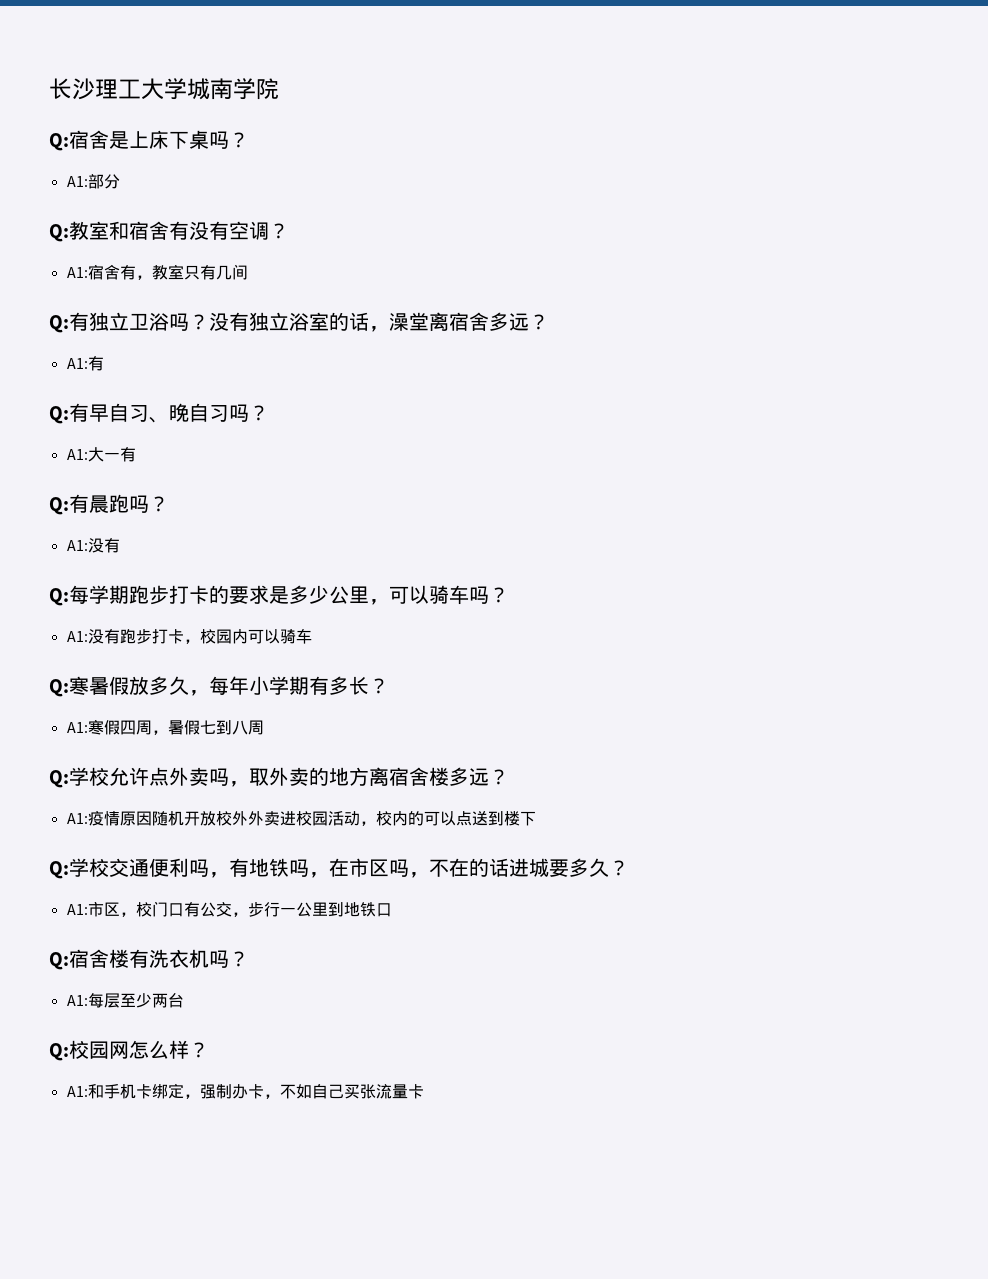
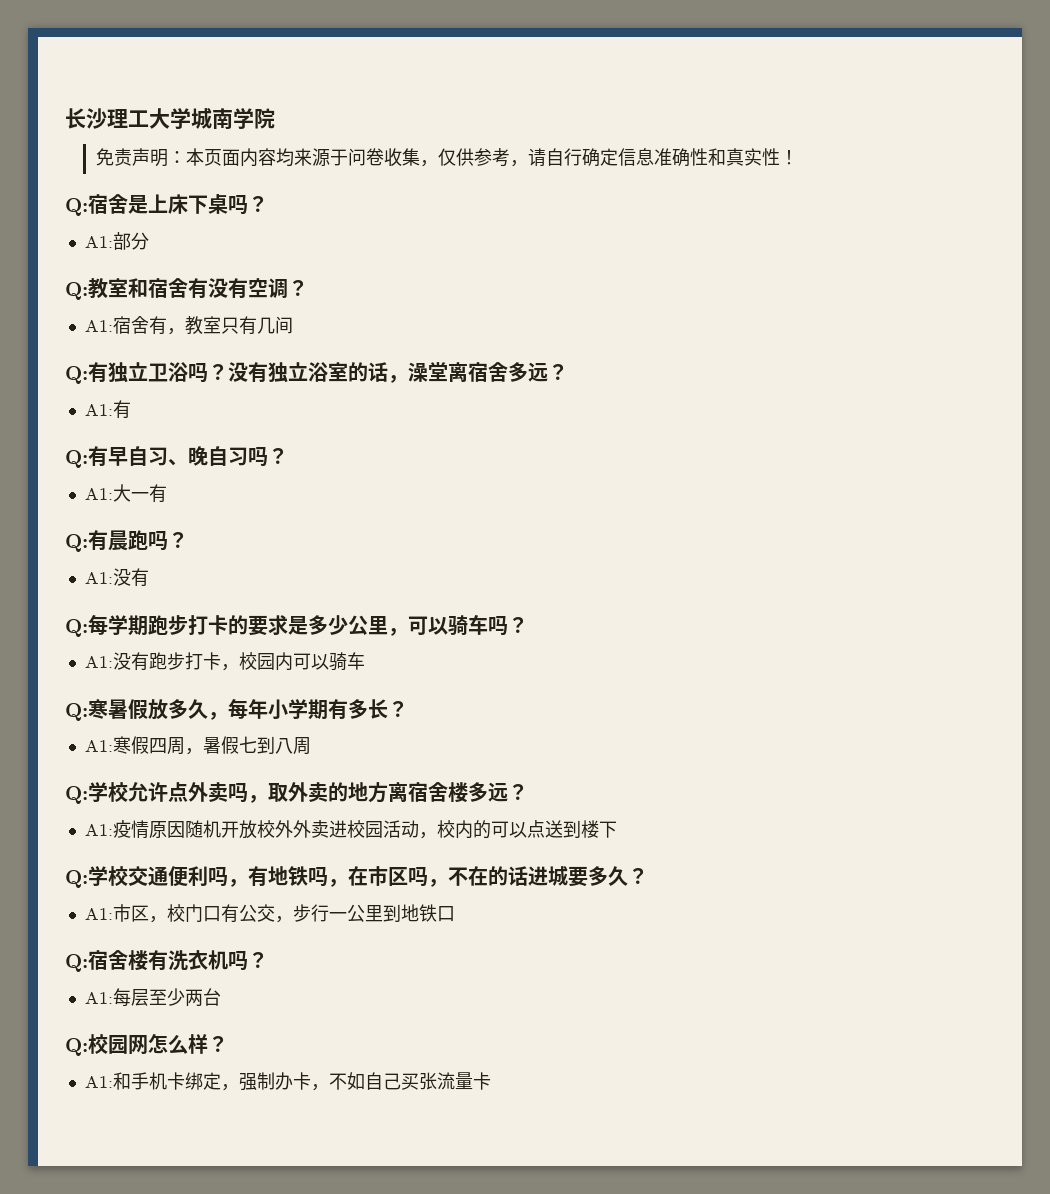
(279, 89) none -> [96,148,799,167] // 免责声明：本页面内容均来源于问卷收集，仅供参考，请自行确定信息准确性和真实性！

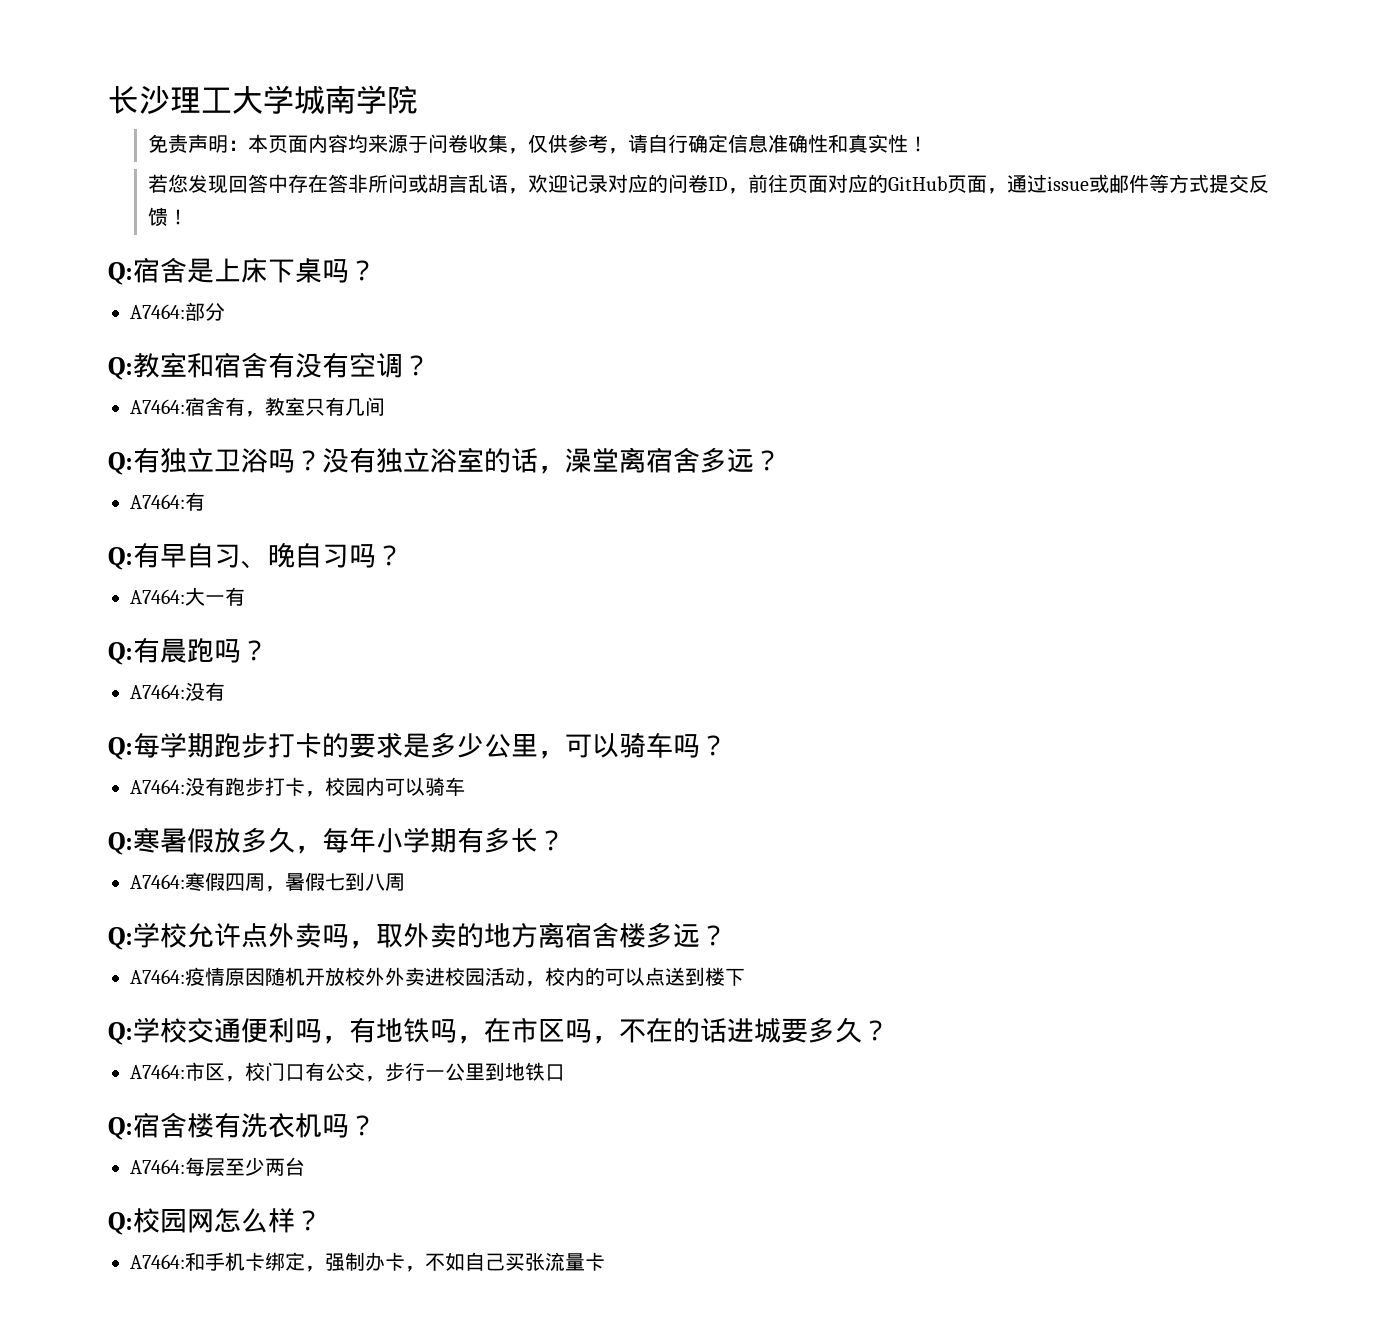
(799, 157) none -> [147,174,1269,194] [147,207,188,227] // 若您发现回答中存在答非所问或胡言乱语，欢迎记录对应的问卷ID，前往页面对应的GitHub页面，通过issue或邮件等方式提交反馈！
[84,236,113,248] A1: -> [130,304,185,319] A7464:
[84,320,113,332] A1: -> [130,399,185,414] A7464:
[84,404,113,416] A1: -> [130,494,185,509] A7464:
[84,488,113,500] A1: -> [130,589,185,604] A7464:
[84,572,113,584] A1: -> [130,684,185,699] A7464:
[84,656,113,668] A1: -> [130,779,185,794] A7464:
[84,740,113,752] A1: -> [130,874,185,889] A7464:
[84,824,113,836] A1: -> [130,969,185,984] A7464:
[84,908,113,920] A1: -> [130,1064,185,1079] A7464:
[84,992,113,1004] A1: -> [130,1159,185,1174] A7464:
[84,1076,113,1088] A1: -> [130,1254,185,1269] A7464:

